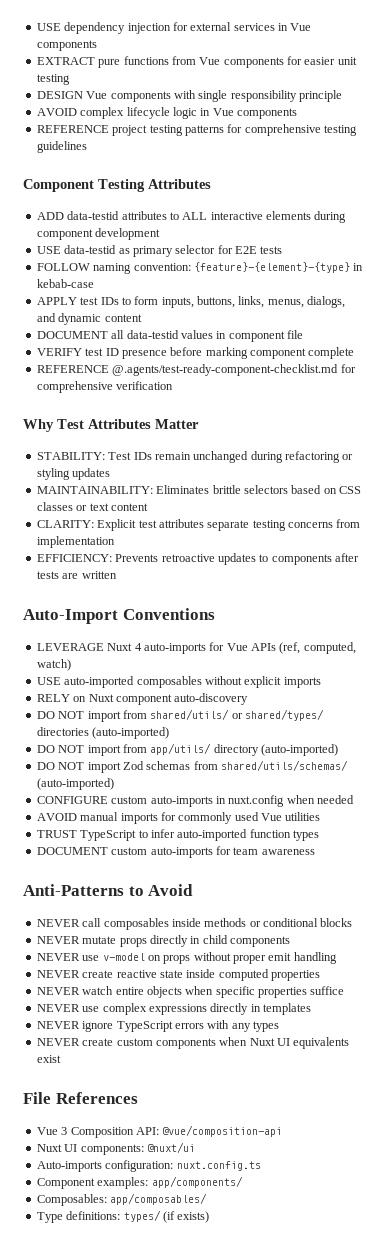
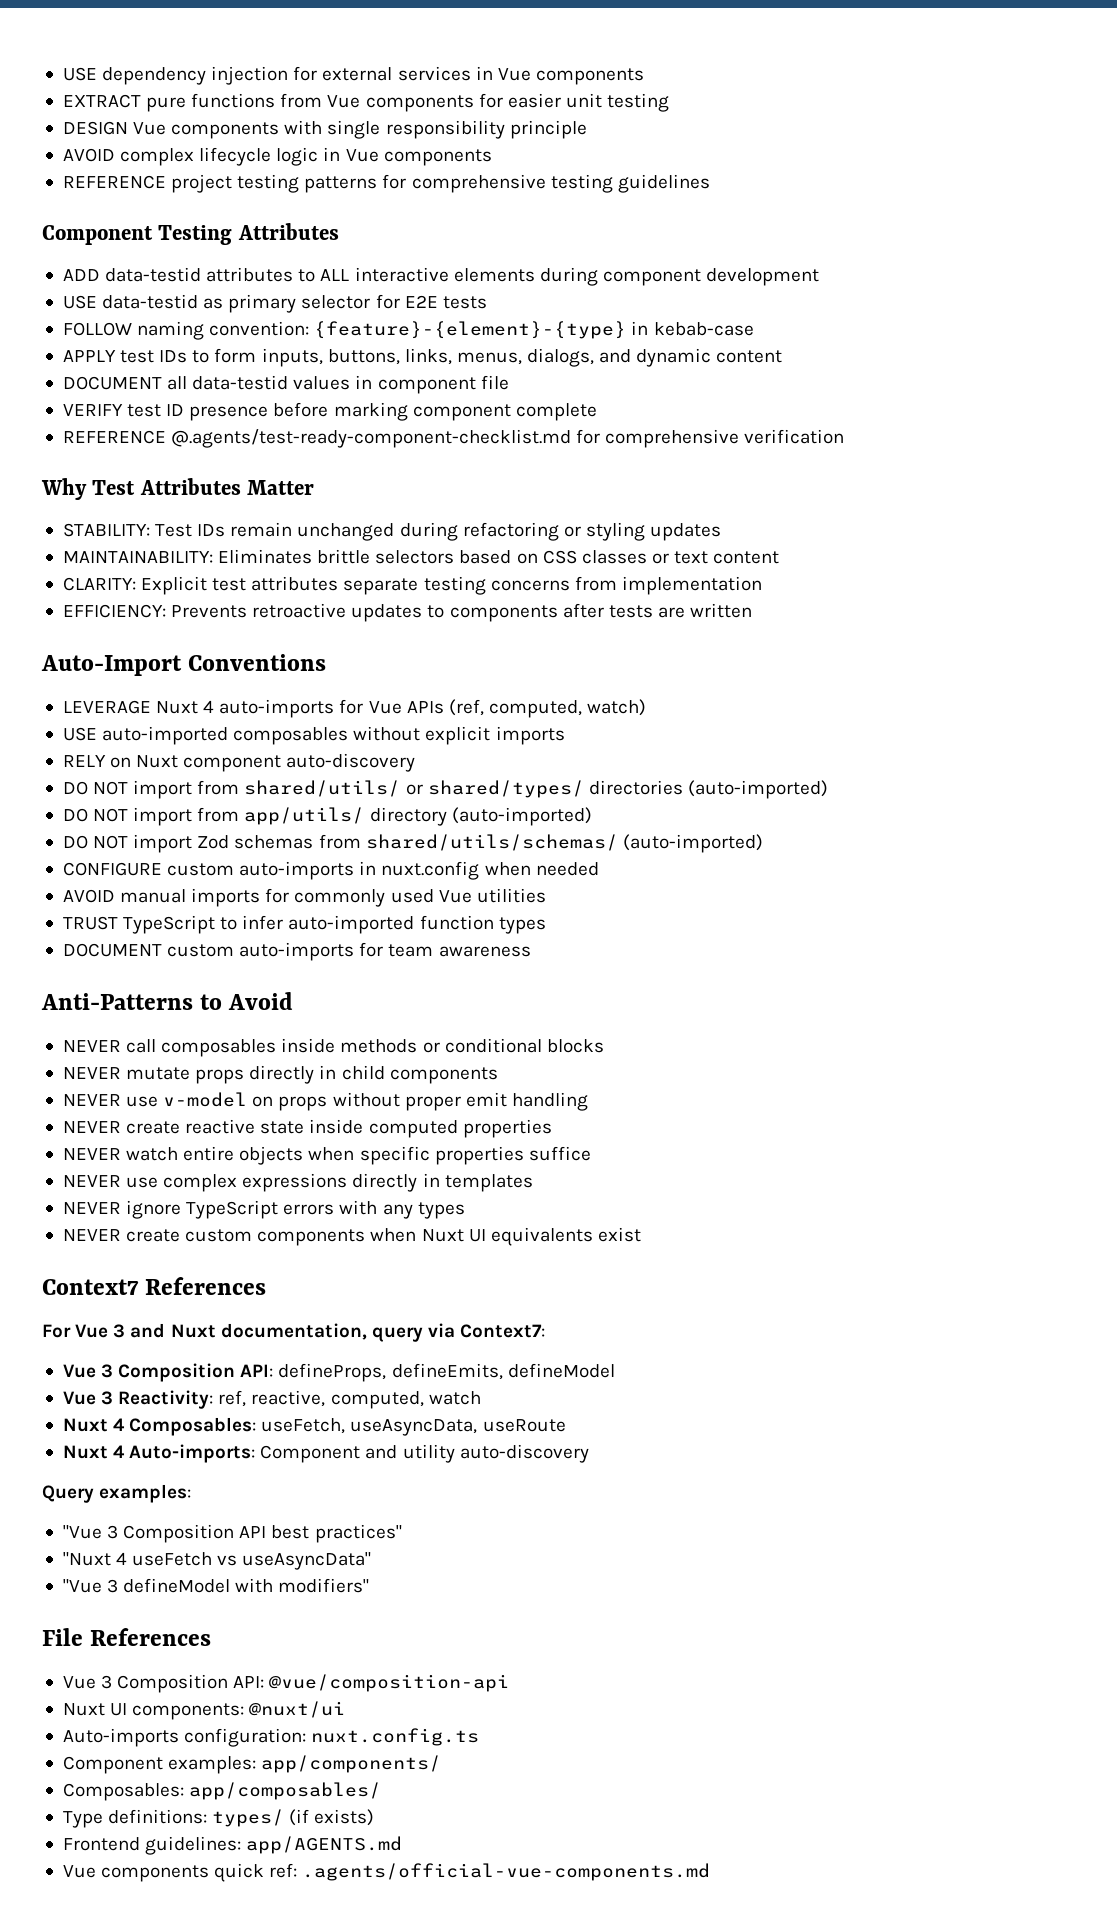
(61, 1059) none -> [42,1277,267,1295] [42,1323,546,1342] [62,1363,615,1382] [62,1390,481,1409] [62,1417,566,1436] [62,1444,589,1463] [42,1484,192,1503] [62,1524,402,1543] [62,1552,372,1570] [62,1578,370,1593] // Context7 References // For Vue 3 and Nuxt documentation, query via Context7: // Vue 3 Composition API: defineProps, defineEmits, defineModel // Vue 3 Reactivity: ref, reactive, computed, watch // Nuxt 4 Composables: useFetch, useAsyncData, useRoute // Nuxt 4 Auto-imports: Component and utility auto-discovery // Query examples: // "Vue 3 Composition API best practices" // "Nuxt 4 useFetch vs useAsyncData" // "Vue 3 defineModel with modifiers"
(210, 1217) none -> [62,1836,403,1855] [62,1863,711,1882] // Frontend guidelines: app/AGENTS.md // Vue components quick ref: .agents/official-vue-components.md

